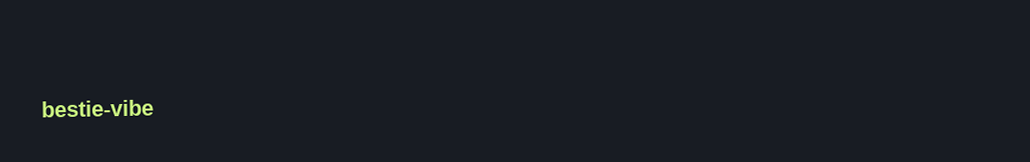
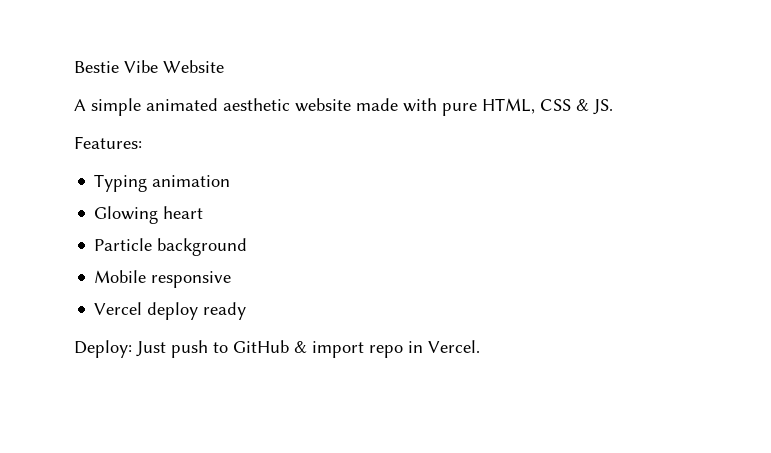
[41,99,154,118] bestie-vibe -> [74,60,224,73] [74,98,613,116] [74,136,142,149] [94,174,231,192] [94,206,204,224] [94,238,248,256] [94,270,232,288] [94,302,247,320] [74,340,480,358] Bestie Vibe Website // A simple animated aesthetic website made with pure HTML, CSS & JS. // Features: // Typing animation // Glowing heart // Particle background // Mobile responsive // Vercel deploy ready // Deploy: Just push to GitHub & import repo in Vercel.

